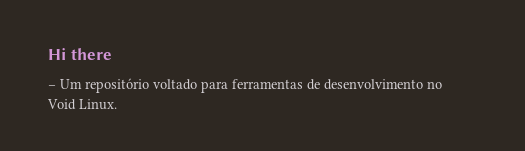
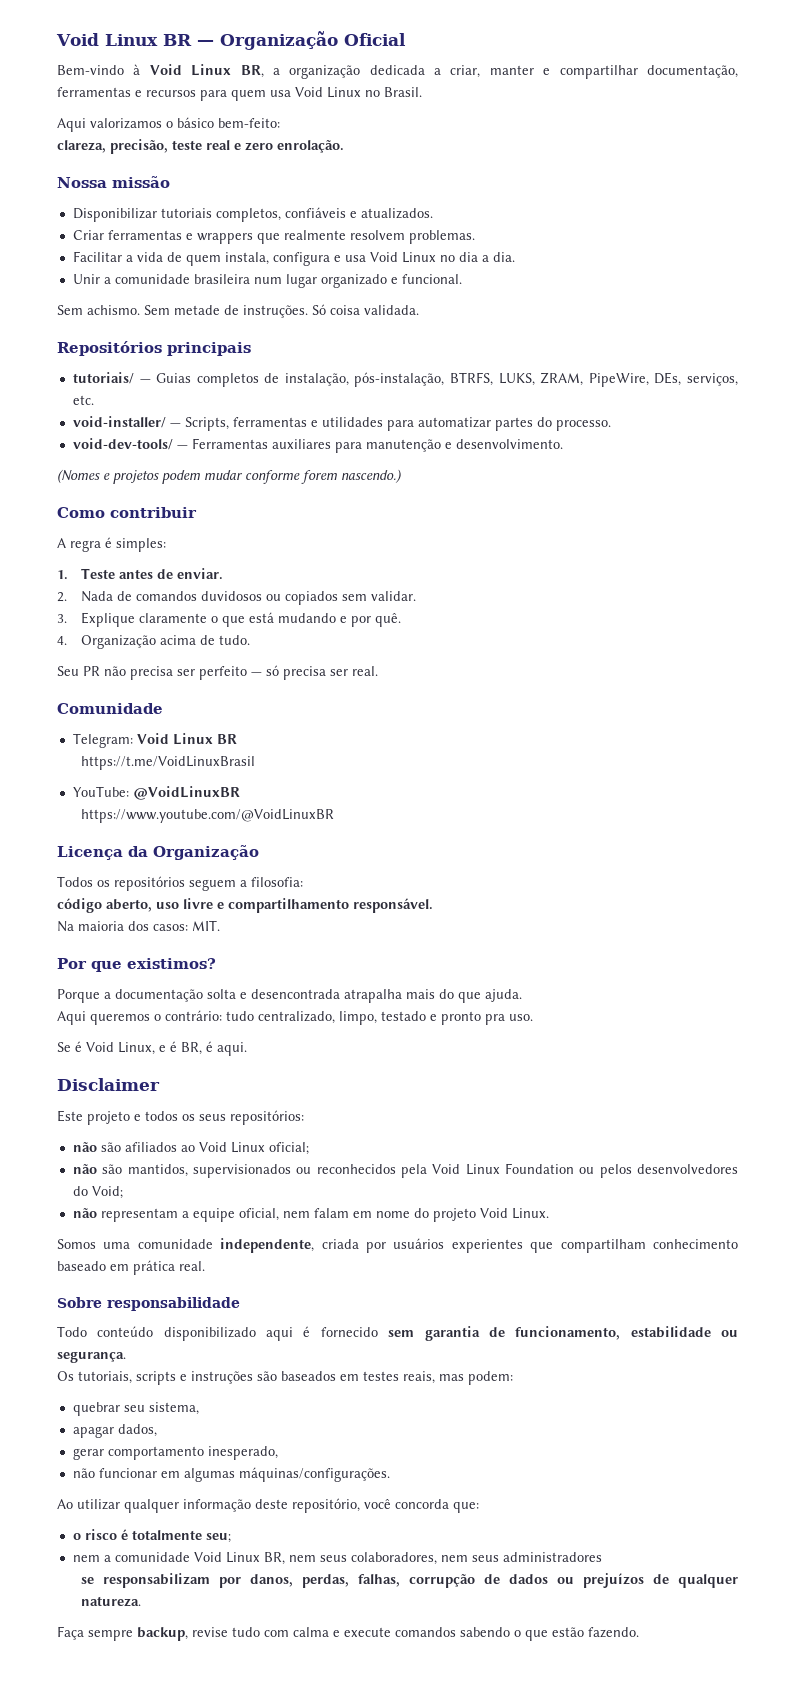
[48,48,112,60] [48,78,442,93] [47,99,117,110] Hi there // – Um repositório voltado para ferramentas de desenvolvimento no Void Linux. -> [56,31,406,50] [57,64,738,79] [57,87,422,101] [57,117,280,132] [57,139,344,154] [57,176,170,188] [72,207,433,222] [72,230,475,244] [72,251,515,266] [72,274,462,288] [57,304,419,318] [57,341,251,356] [72,372,738,387] [72,395,94,405] [72,416,611,431] [72,438,563,453] [57,469,402,484] [57,507,197,518] [57,537,166,552] [57,568,223,580] [57,591,416,605] [57,612,401,627] [57,635,250,649] [57,665,378,680] [57,703,163,714] [72,733,237,748] [80,756,255,770] [72,786,240,800] [80,809,334,823] [57,845,259,860] [57,876,303,891] [57,898,433,913] [57,920,220,932] [57,958,216,972] [57,989,522,1003] [57,1010,533,1025] [57,1041,247,1056] [57,1078,160,1091] [57,1110,304,1125] [72,1142,309,1155] [72,1163,738,1178] [72,1186,123,1199] [72,1208,549,1222] [57,1238,738,1253] [57,1260,205,1275] [57,1297,240,1311] [57,1326,738,1341] [57,1352,126,1363] [57,1371,513,1385] [72,1402,199,1416] [72,1424,157,1438] [72,1446,278,1460] [72,1467,390,1482] [57,1498,479,1513] [72,1529,231,1543] [72,1552,602,1565] [80,1573,738,1588] [80,1596,141,1607] [57,1626,639,1641] Void Linux BR — Organização Oficial // Bem-vindo à Void Linux BR, a organização dedicada a criar, manter e compartilhar documentação, ferramentas e recursos para quem usa Void Linux no Brasil. // Aqui valorizamos o básico bem-feito: // clareza, precisão, teste real e zero enrolação. // Nossa missão // Disponibilizar tutoriais completos, confiáveis e atualizados. // Criar ferramentas e wrappers que realmente resolvem problemas. // Facilitar a vida de quem instala, configura e usa Void Linux no dia a dia. // Unir a comunidade brasileira num lugar organizado e funcional. // Sem achismo. Sem metade de instruções. Só coisa validada. // Repositórios principais // tutoriais/ — Guias completos de instalação, pós-instalação, BTRFS, LUKS, ZRAM, PipeWire, DEs, serviços, etc. // void-installer/ — Scripts, ferramentas e utilidades para automatizar partes do processo. // void-dev-tools/ — Ferramentas auxiliares para manutenção e desenvolvimento. // (Nomes e projetos podem mudar conforme forem nascendo.) // Como contribuir // A regra é simples: // 1. Teste antes de enviar. // 2. Nada de comandos duvidosos ou copiados sem validar. // 3. Explique claramente o que está mudando e por quê. // 4. Organização acima de tudo. // Seu PR não precisa ser perfeito — só precisa ser real. // Comunidade // Telegram: Void Linux BR // https://t.me/VoidLinuxBrasil // YouTube: @VoidLinuxBR // https://www.youtube.com/@VoidLinuxBR // Licença da Organização // Todos os repositórios seguem a filosofia: // código aberto, uso livre e compartilhamento responsável. // Na maioria dos casos: MIT. // Por que existimos? // Porque a documentação solta e desencontrada atrapalha mais do que ajuda. // Aqui queremos o contrário: tudo centralizado, limpo, testado e pronto pra uso. // Se é Void Linux, e é BR, é aqui. // Disclaimer // Este projeto e todos os seus repositórios: // não são afiliados ao Void Linux oficial; // não são mantidos, supervisionados ou reconhecidos pela Void Linux Foundation ou pelos desenvolvedores do Void; // não representam a equipe oficial, nem falam em nome do projeto Void Linux. // Somos uma comunidade independente, criada por usuários experientes que compartilham conhecimento baseado em prática real. // Sobre responsabilidade // Todo conteúdo disponibilizado aqui é fornecido sem garantia de funcionamento, estabilidade ou segurança. // Os tutoriais, scripts e instruções são baseados em testes reais, mas podem: // quebrar seu sistema, // apagar dados, // gerar comportamento inesperado, // não funcionar em algumas máquinas/configurações. // Ao utilizar qualquer informação deste repositório, você concorda que: // o risco é totalmente seu; // nem a comunidade Void Linux BR, nem seus colaboradores, nem seus administradores // se responsabilizam por danos, perdas, falhas, corrupção de dados ou prejuízos de qualquer natureza. // Faça sempre backup, revise tudo com calma e execute comandos sabendo o que estão fazendo.

